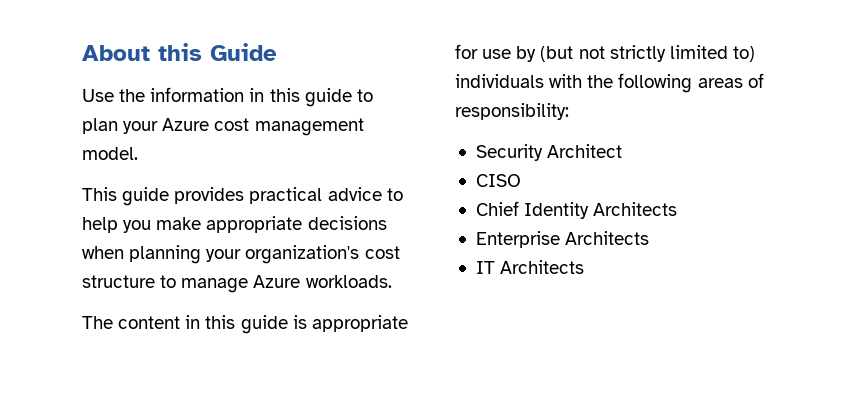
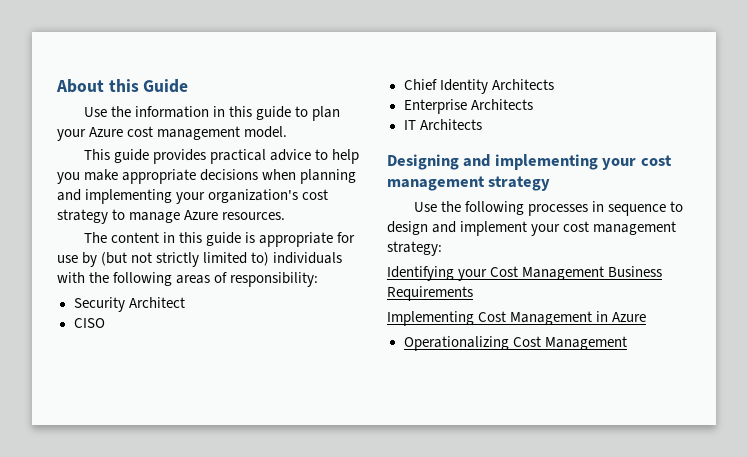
(202, 254) none -> [57,189,173,204] and implementing
[82,275,155,288] structure -> [57,209,108,224] strategy
[305,275,392,288] workloads. -> [222,212,286,220] resources.
(585, 267) none -> [387,154,672,170] [387,176,551,191] [414,201,684,216] [387,221,677,236] [387,241,442,256] [387,266,663,281] [387,286,473,301] [387,311,647,326] [403,336,627,351] // Designing and implementing your cost management strategy // Use the following processes in sequence to design and implement your cost management strategy: // Identifying your Cost Management Business Requirements // Implementing Cost Management in Azure // Operationalizing Cost Management

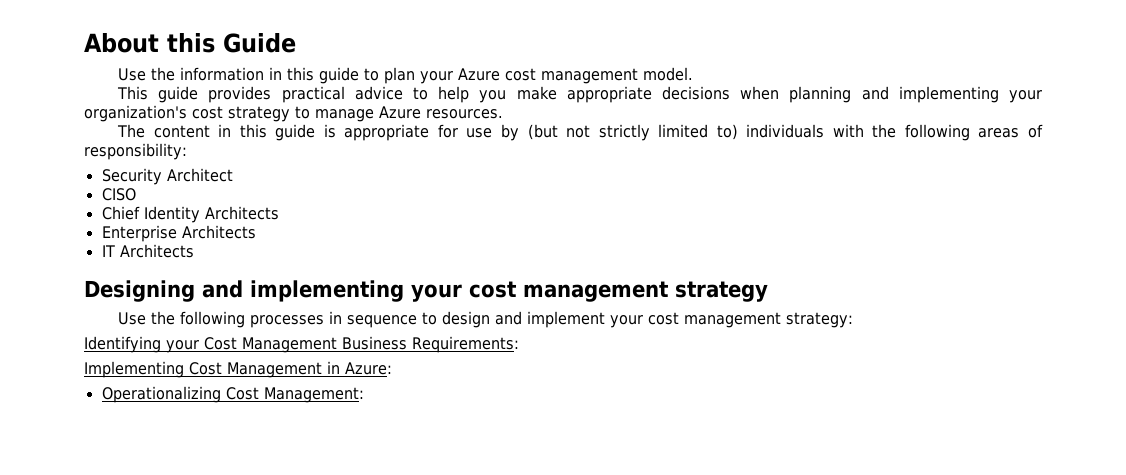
[387,286,473,301] Requirements -> [412,336,519,353] Requirements:
[612,312,647,322] Azure -> [345,362,392,375] Azure:
[544,336,627,350] Management -> [263,387,364,403] Management:

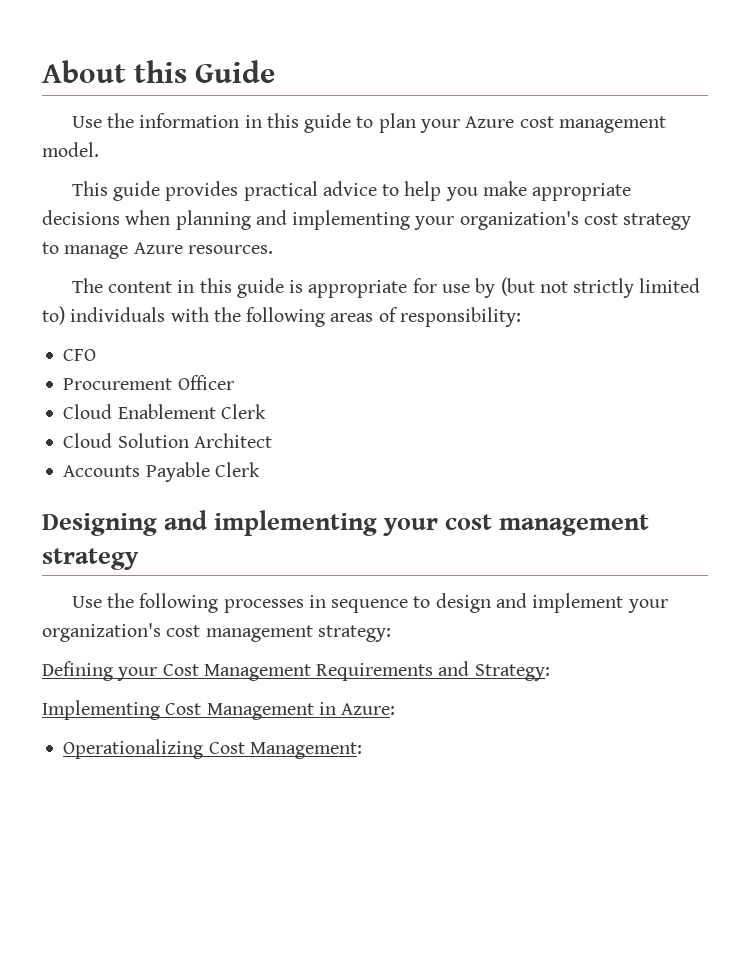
[101,168,233,185] [101,188,136,201] [101,206,279,223] [101,225,256,242] [101,244,194,258] Security Architect // CISO // Chief Identity Architects // Enterprise Architects // IT Architects -> [63,349,97,361] [63,375,234,390] [63,404,266,419] [63,433,272,448] [63,462,260,482] CFO // Procurement Officer // Cloud Enablement Clerk // Cloud Solution Architect // Accounts Payable Clerk
(644, 321) none -> [42,623,161,642] organization's
[84,336,161,353] Identifying -> [42,661,113,681] Defining
[342,336,519,353] Business Requirements: -> [316,661,550,681] Requirements and Strategy:

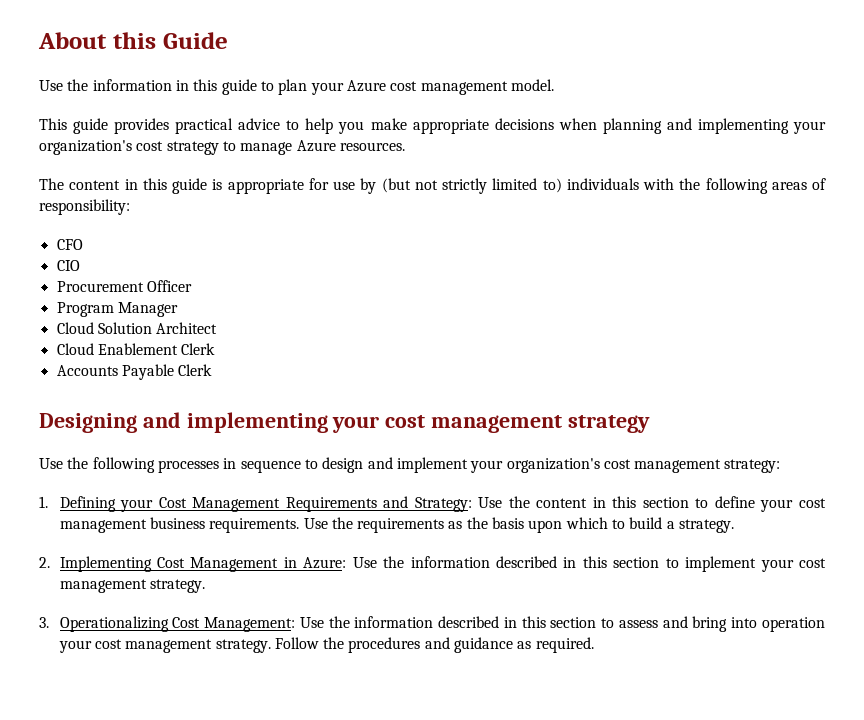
(97, 355) none -> [56,260,80,271] // CIO
(234, 382) none -> [56,302,178,317] [56,322,218,334] // Program Manager // Cloud Solution Architect
[63,433,272,448] // Cloud Solution Architect -> (216, 349) none
(391, 633) none -> [39,496,48,508] 1.
(550, 672) // -> [478,496,827,512] [59,517,735,533] [39,557,50,568] Use the content in this section to define your cost management business requirements. Use the requirements as the basis upon which to build a strategy. // 2.
[63,739,362,759] // Operationalizing Cost Management: -> [352,556,826,572] [59,579,205,593] [39,616,825,632] [58,637,594,653] Use the information described in this section to implement your cost management strategy. // 3. Operationalizing Cost Management: Use the information described in this section to assess and bring into operation your cost management strategy. Follow the procedures and guidance as required.

